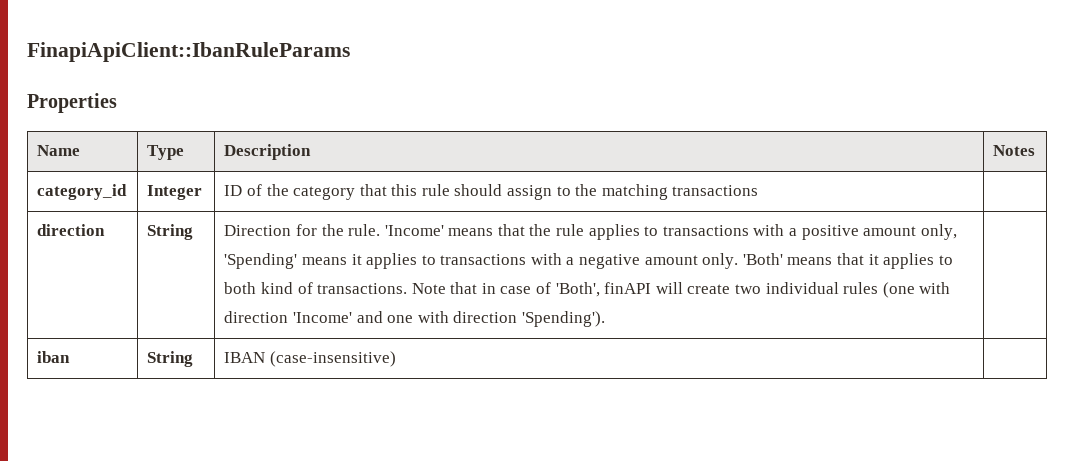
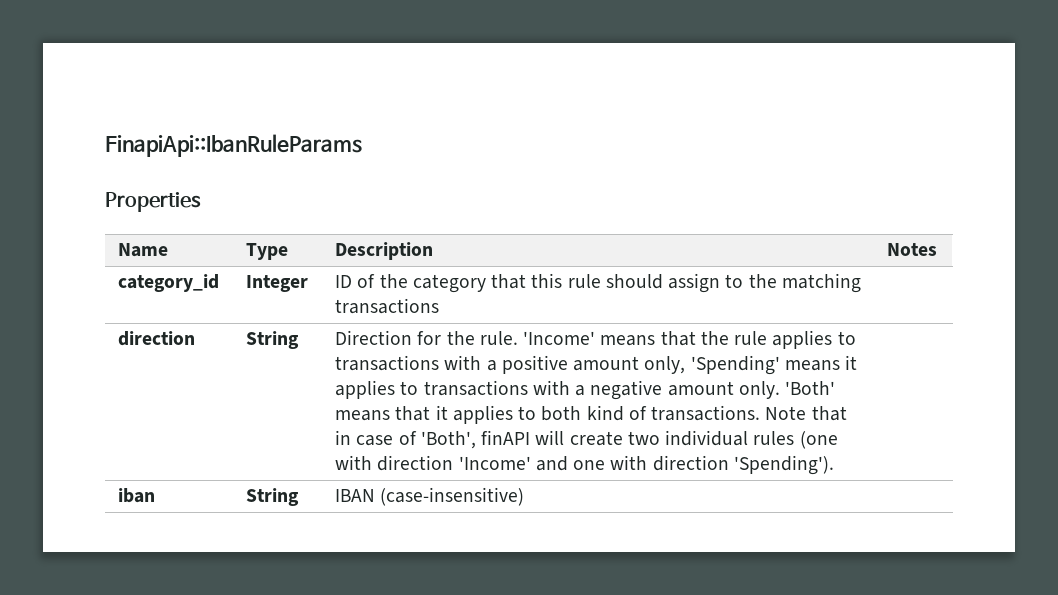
[27,42,350,62] FinapiApiClient::IbanRuleParams -> [105,134,362,157] FinapiApi::IbanRuleParams

